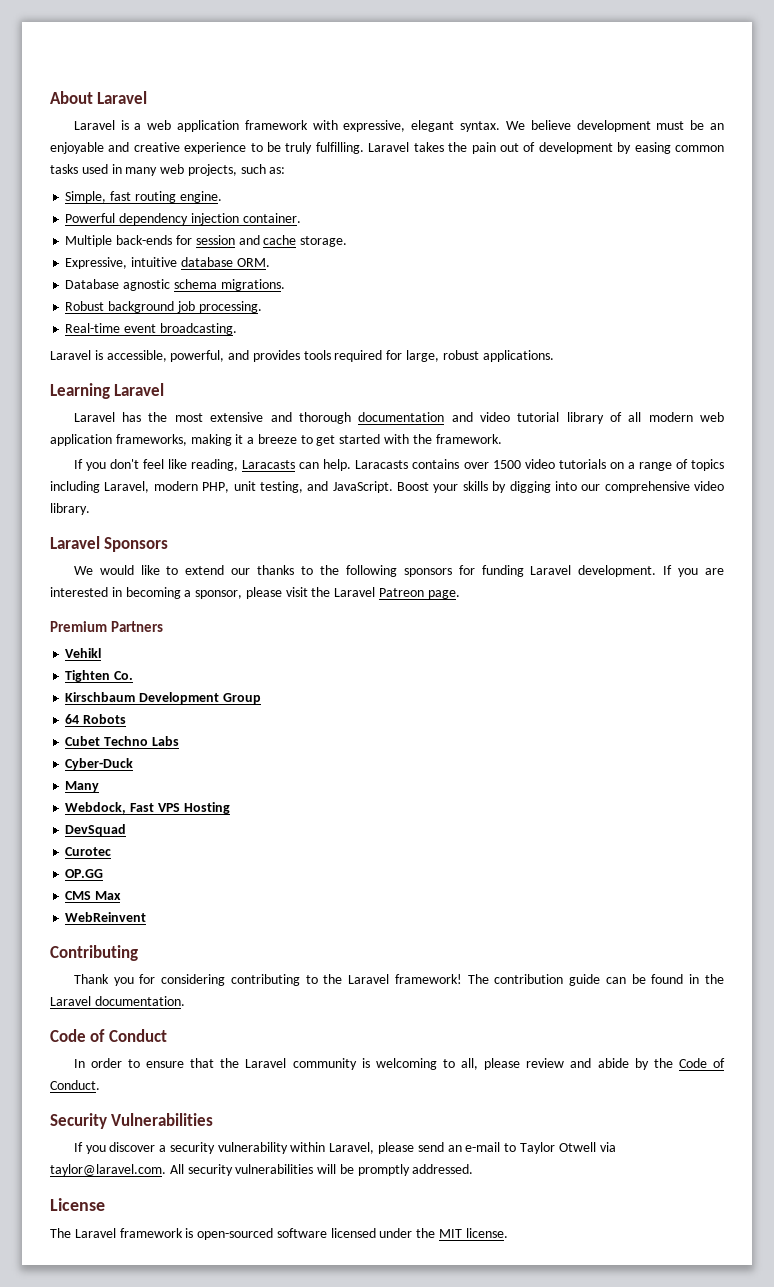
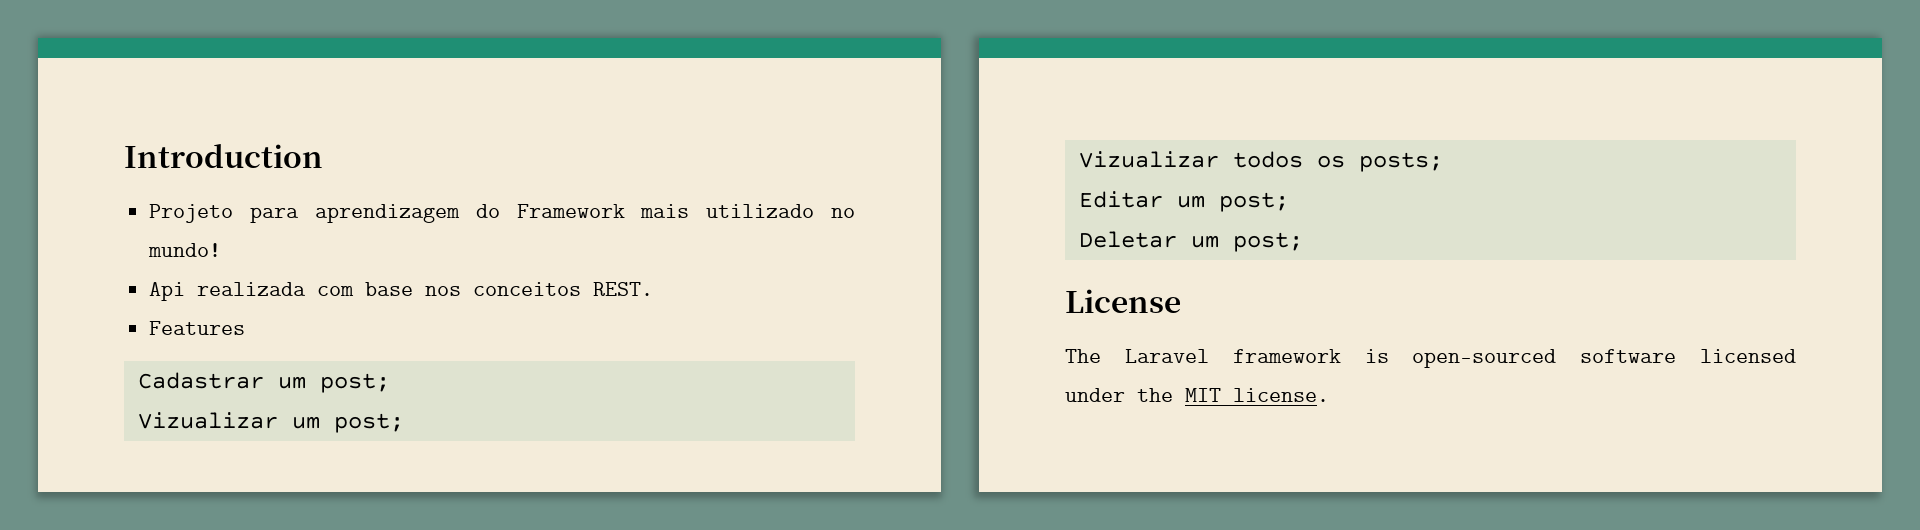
[50,91,148,104] [73,120,724,132] [50,142,725,154] [50,164,286,176] [65,191,222,203] [65,213,301,225] [65,235,348,247] [65,257,270,269] [65,279,285,291] [65,301,262,313] [65,323,237,335] [50,350,554,362] [50,383,165,399] [73,412,725,424] [50,434,502,446] [73,459,724,471] [50,481,724,493] [50,503,90,515] [50,536,169,552] [73,565,725,577] [50,587,460,599] [50,621,164,632] [65,648,102,658] [65,670,134,682] [65,692,261,704] [65,714,127,724] [65,736,179,746] [65,758,134,770] [65,781,100,792] [65,802,230,814] [65,824,127,836] [65,847,112,856] [65,869,104,878] [65,891,122,900] [65,912,147,922] [50,945,138,961] [73,974,724,986] [50,996,185,1006] [50,1029,167,1042] [73,1058,725,1070] [50,1080,100,1090] [50,1113,214,1129] [73,1142,616,1154] [50,1164,474,1176] About Laravel // Laravel is a web application framework with expressive, elegant syntax. We believe development must be an enjoyable and creative experience to be truly fulfilling. Laravel takes the pain out of development by easing common tasks used in many web projects, such as: // Simple, fast routing engine. // Powerful dependency injection container. // Multiple back-ends for session and cache storage. // Expressive, intuitive database ORM. // Database agnostic schema migrations. // Robust background job processing. // Real-time event broadcasting. // Laravel is accessible, powerful, and provides tools required for large, robust applications. // Learning Laravel // Laravel has the most extensive and thorough documentation and video tutorial library of all modern web application frameworks, making it a breeze to get started with the framework. // If you don't feel like reading, Laracasts can help. Laracasts contains over 1500 video tutorials on a range of topics including Laravel, modern PHP, unit testing, and JavaScript. Boost your skills by digging into our comprehensive video library. // Laravel Sponsors // We would like to extend our thanks to the following sponsors for funding Laravel development. If you are interested in becoming a sponsor, please visit the Laravel Patreon page. // Premium Partners // Vehikl // Tighten Co. // Kirschbaum Development Group // 64 Robots // Cubet Techno Labs // Cyber-Duck // Many // Webdock, Fast VPS Hosting // DevSquad // Curotec // OP.GG // CMS Max // WebReinvent // Contributing // Thank you for considering contributing to the Laravel framework! The contribution guide can be found in the Laravel documentation. // Code of Conduct // In order to ensure that the Laravel community is welcoming to all, please review and abide by the Code of Conduct. // Security Vulnerabilities // If you discover a security vulnerability within Laravel, please send an e-mail to Taylor Otwell via taylor@laravel.com. All security vulnerabilities will be promptly addressed. -> [124,144,323,168] [149,204,855,223] [148,243,222,257] [149,282,654,301] [149,321,246,335] [137,372,390,393] [137,412,404,433] [1078,151,1443,172] [1078,191,1289,212] [1078,231,1303,252] Introduction // Projeto para aprendizagem do Framework mais utilizado no mundo! // Api realizada com base nos conceitos REST. // Features // Cadastrar um post; // Vizualizar um post; // Vizualizar todos os posts; // Editar um post; // Deletar um post;

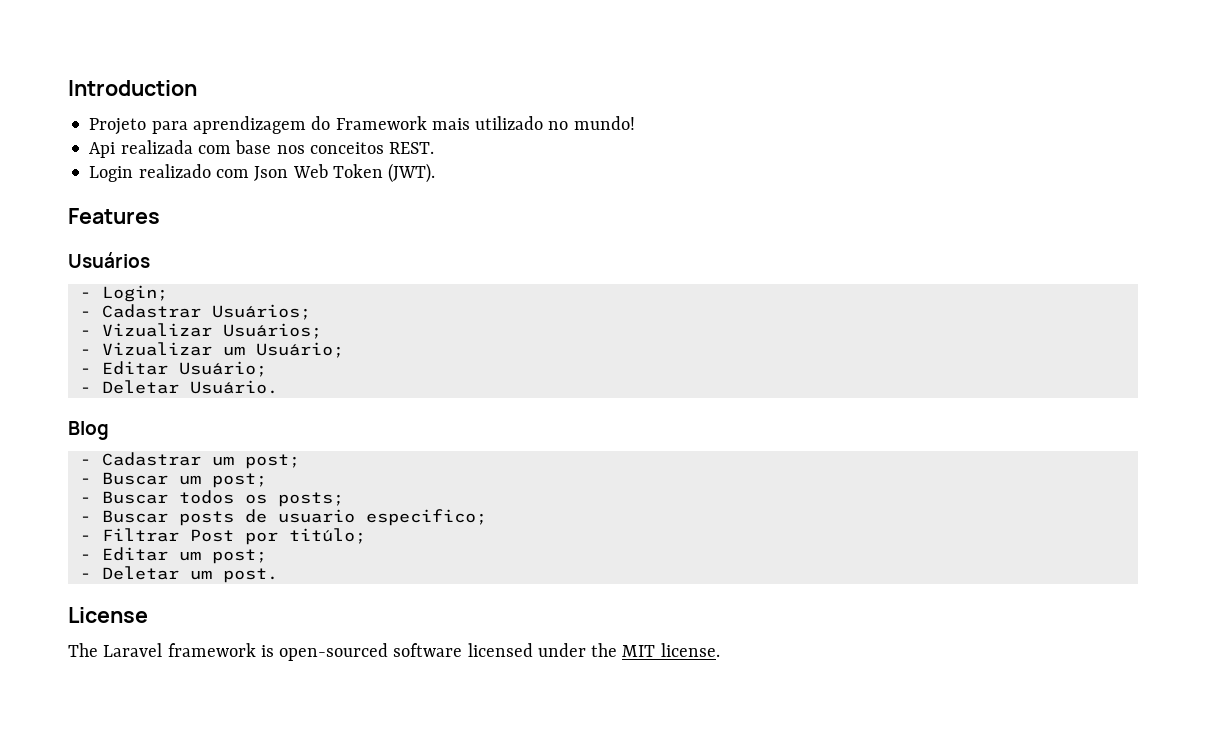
[149,321,246,335] Features // -> [89,163,436,183] [68,208,160,224] [68,252,150,268] [79,285,168,302] [79,304,311,320] [79,323,322,339] [79,342,344,358] [79,361,267,377] [79,380,278,394] [68,421,109,440] [79,459,91,465] Login realizado com Json Web Token (JWT). // Features // Usuários // - Login; // - Cadastrar Usuários; // - Vizualizar Usuários; // - Vizualizar um Usuário; // - Editar Usuário; // - Deletar Usuário. // Blog // -
[137,412,404,433] [1078,151,1219,168] Vizualizar um post; // Vizualizar -> [79,472,267,488] [79,491,168,504] - Buscar um post; // - Buscar
(1443, 162) none -> [79,509,487,526] [79,528,366,545] [79,554,91,560] - Buscar posts de usuario especifico; // - Filtrar Post por titúlo; // -
(1289, 202) none -> [79,573,91,579] -
[1232,232,1303,252] post; -> [222,568,278,583] post.

